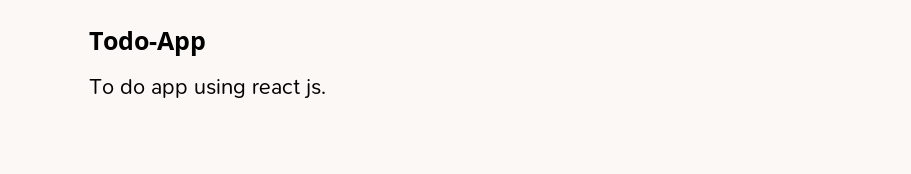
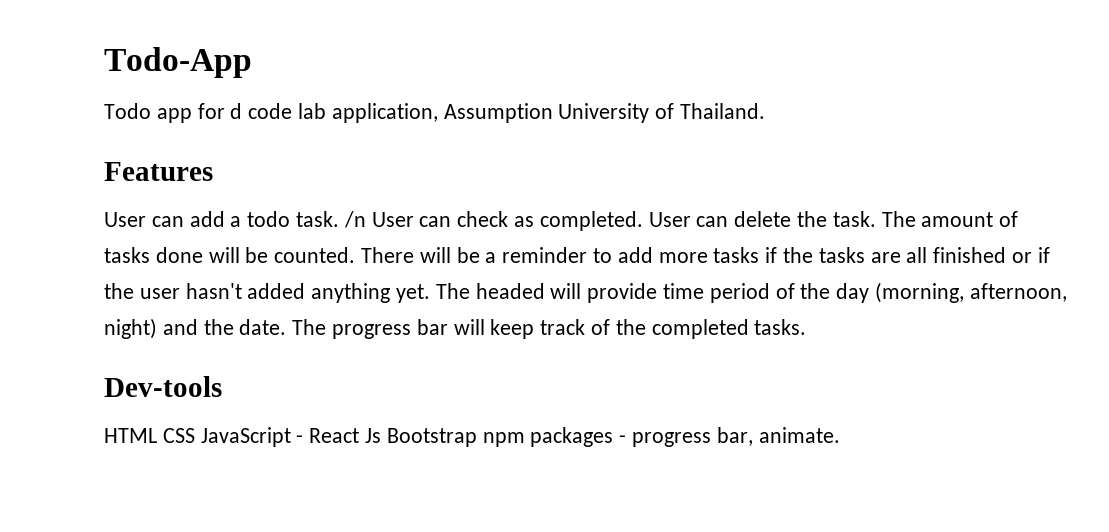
[89,79,326,99] To do app using react js. -> [104,103,766,123] [104,162,213,181] [104,211,1019,231] [104,247,1050,263] [104,282,1067,303] [104,318,807,339] [104,376,222,397] [104,427,840,447] Todo app for d code lab application, Assumption University of Thailand. // Features // User can add a todo task. /n User can check as completed. User can delete the task. The amount of tasks done will be counted. There will be a reminder to add more tasks if the tasks are all finished or if the user hasn't added anything yet. The headed will provide time period of the day (morning, afternoon, night) and the date. The progress bar will keep track of the completed tasks. // Dev-tools // HTML CSS JavaScript - React Js Bootstrap npm packages - progress bar, animate.

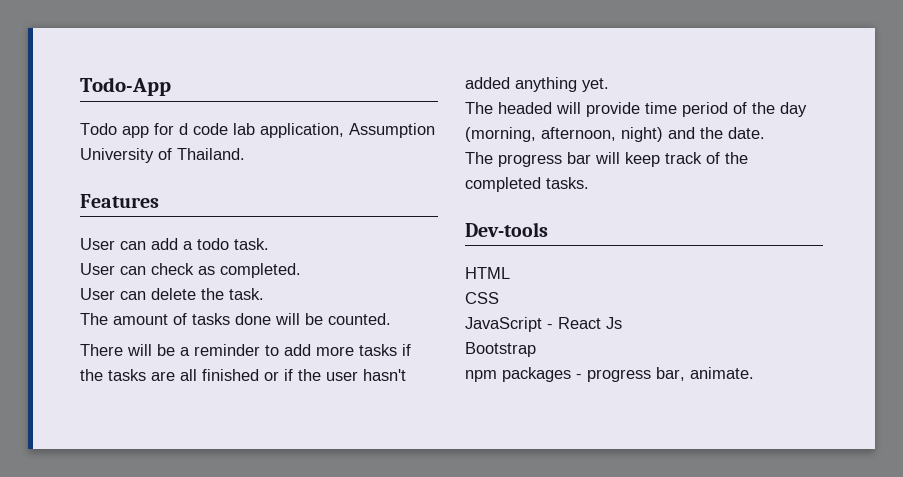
[343,211,366,228] /n -> (269, 244) //
(643, 221) none -> (301, 270) //
(876, 219) none -> (264, 294) //
(356, 255) none -> (391, 319) //
(431, 293) none -> (609, 85) //
(287, 327) none -> (765, 133) //
(157, 435) none -> (510, 273) //
(195, 435) none -> (499, 298) //
(382, 435) none -> (622, 323) //
(477, 437) none -> (536, 349) //

